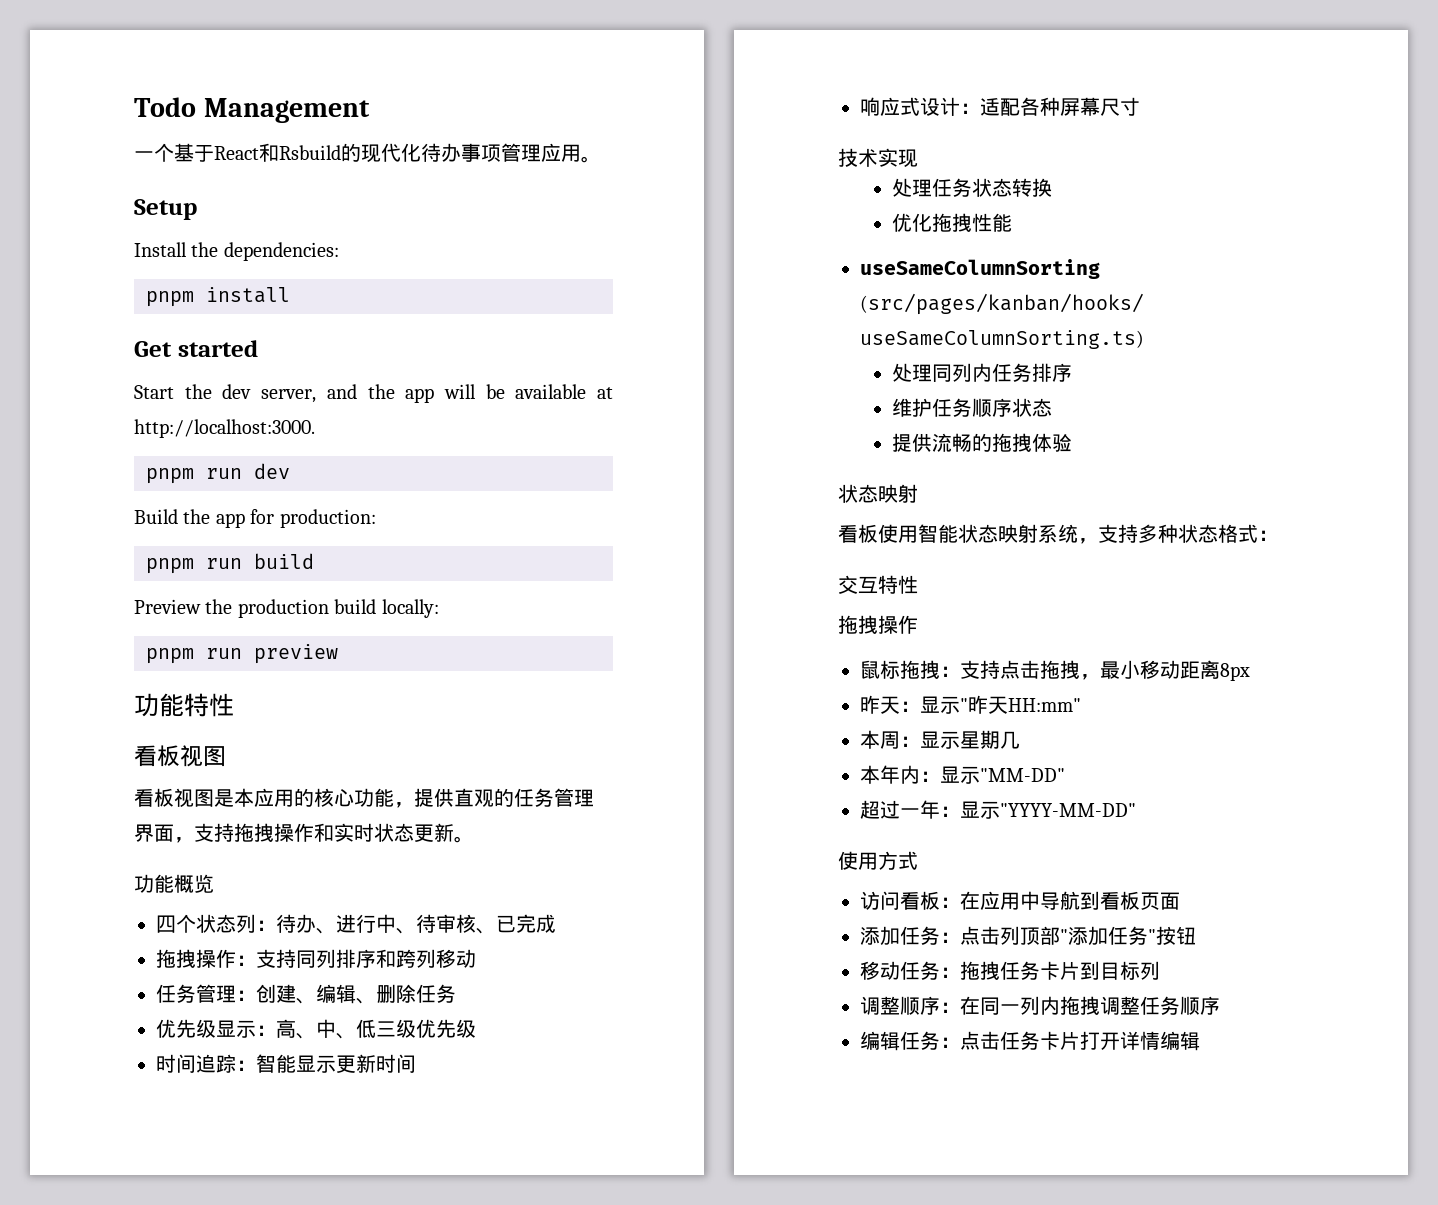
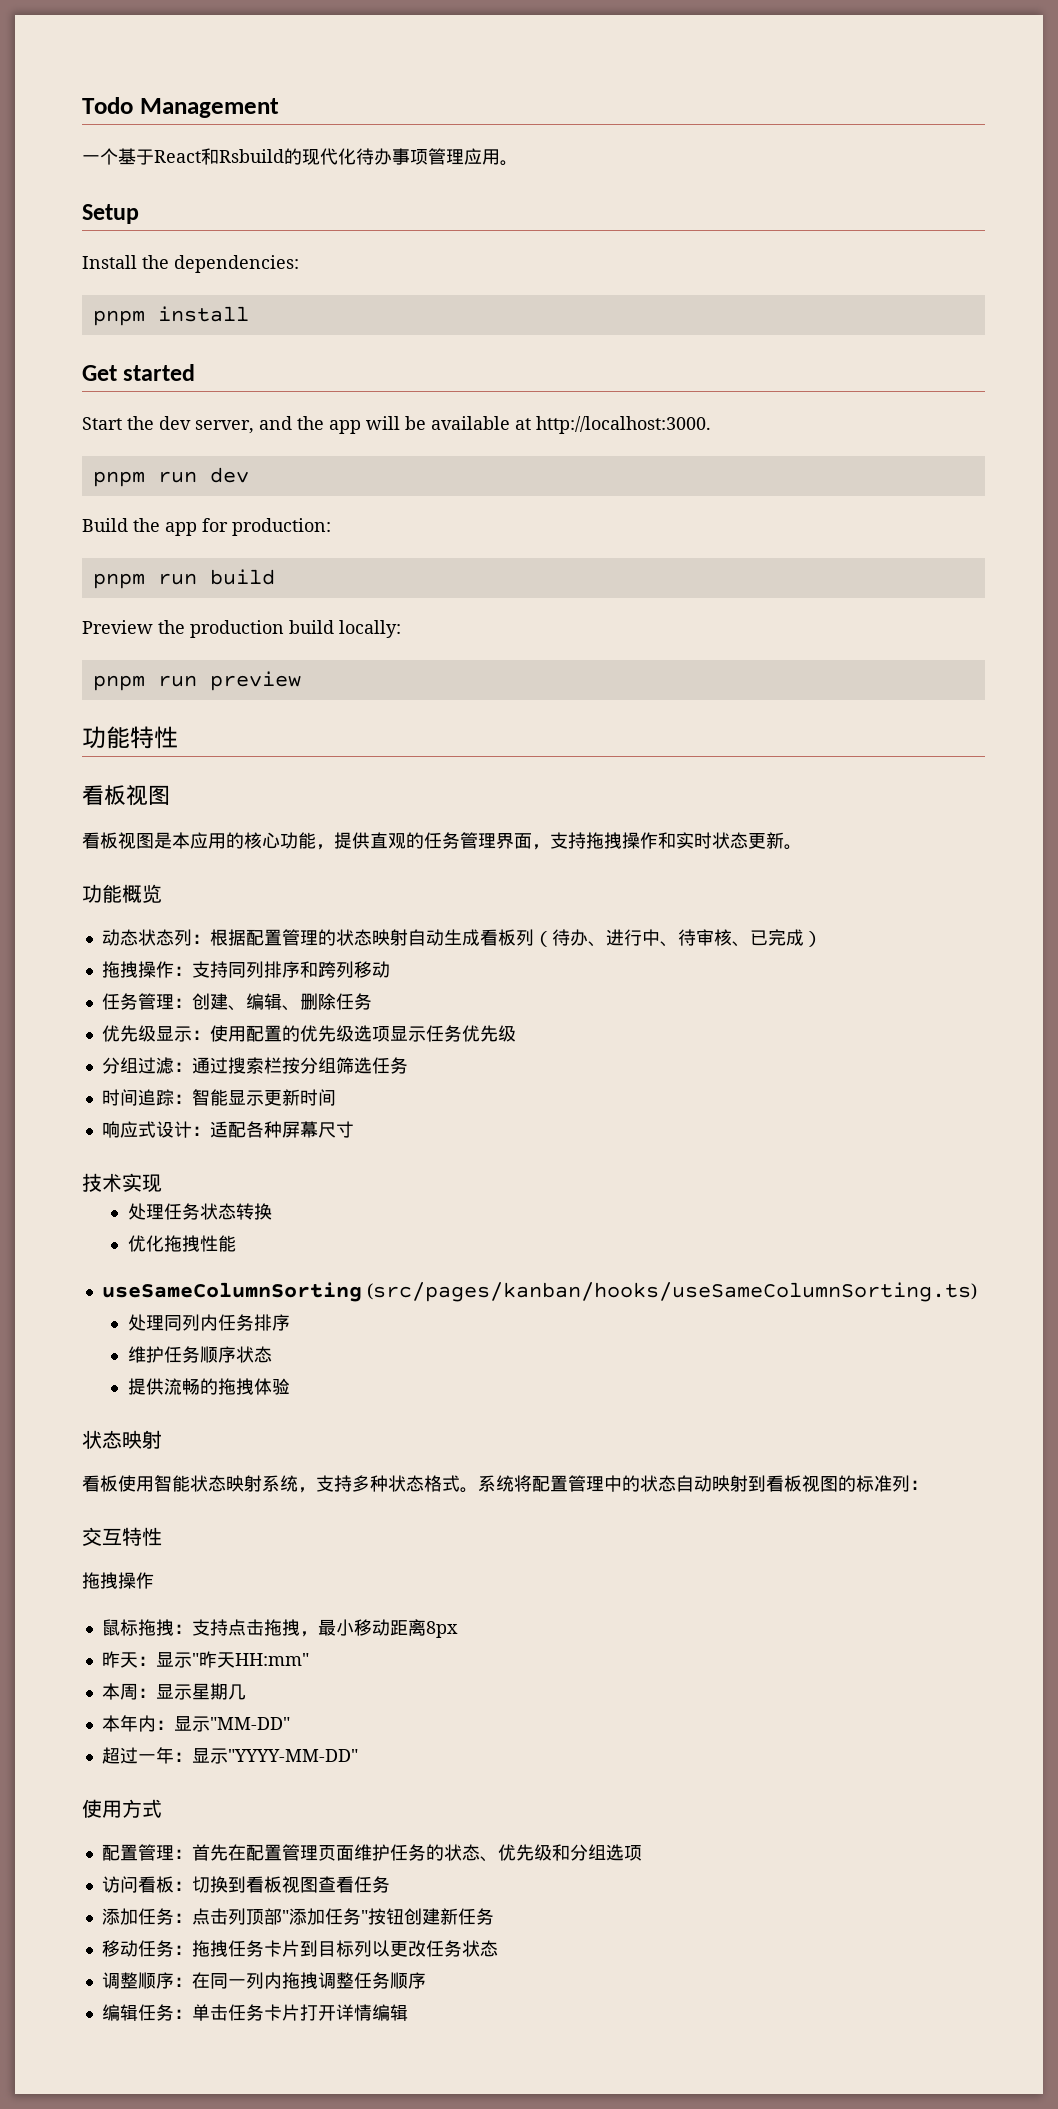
[156,914,196,933] 四个 -> [101,929,138,946] 动态
(276, 925) none -> [209,929,552,947] 根据配置管理的状态映射自动生成看板列（
(556, 923) none -> [803,931,822,947] ）
[276,1019,476,1039] 高、中、低三级优先级 -> [209,1025,516,1042] [101,1057,408,1074] 使用配置的优先级选项显示任务优先级 // 分组过滤：通过搜索栏按分组筛选任务
(1258, 533) none -> [460,1475,910,1493] 。系统将配置管理中的状态自动映射到看板视图的标准列
[860,891,1180,910] 访问看板：在应用中导航到看板页面 -> [101,1844,642,1862] [101,1876,390,1893] 配置管理：首先在配置管理页面维护任务的状态、优先级和分组选项 // 访问看板：切换到看板视图查看任务
(1196, 935) none -> [403,1908,494,1925] 创建新任务
(1160, 970) none -> [371,1940,498,1957] 以更改任务状态
[960,1031,980,1050] 点 -> [191,2004,210,2021] 单

